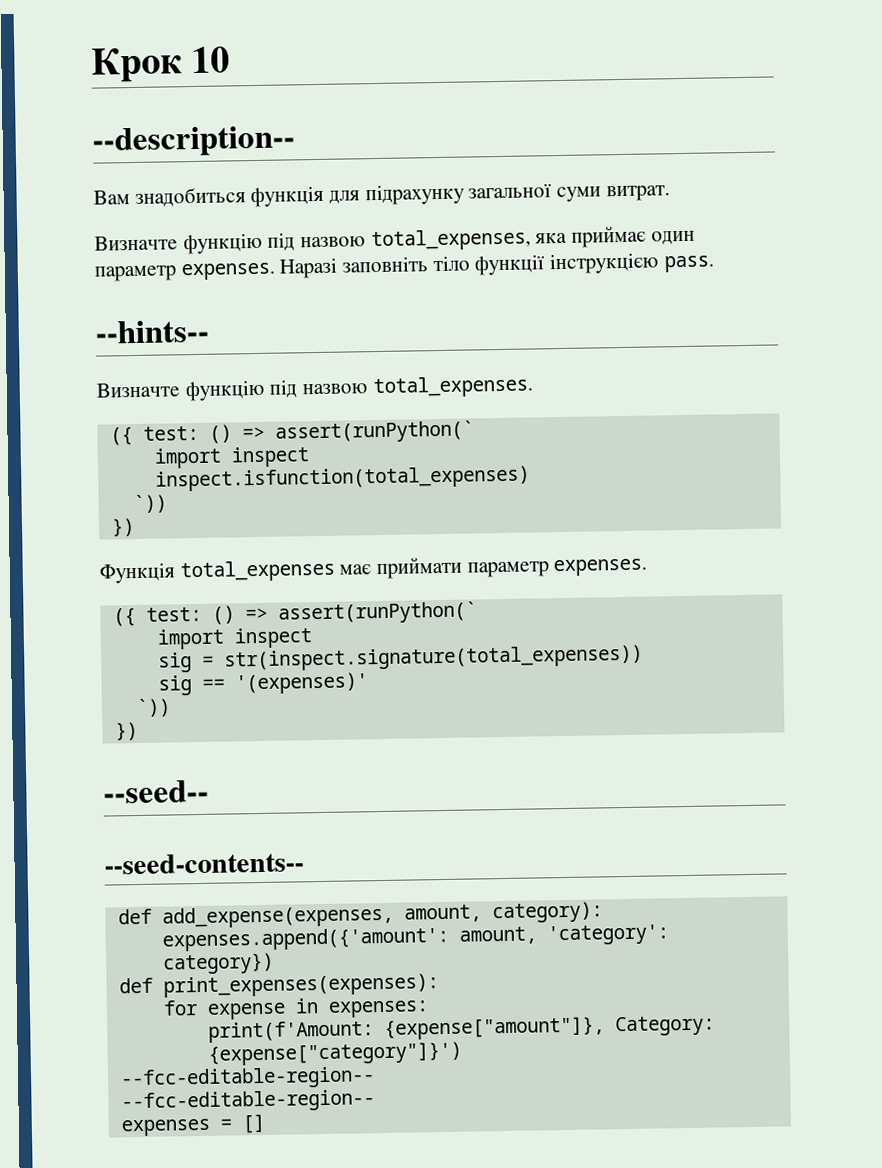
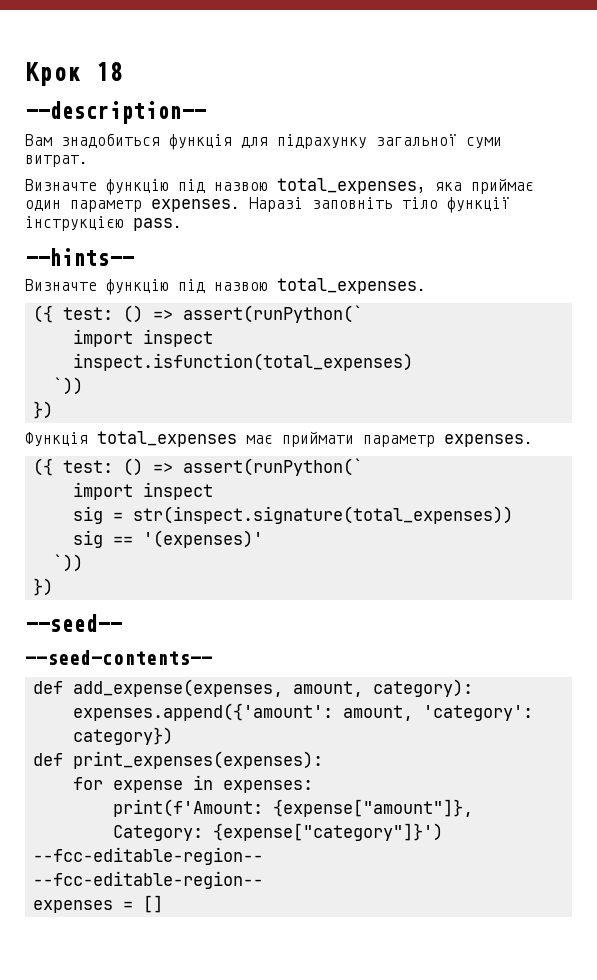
[191,46,231,74] 10 -> [95,62,123,81] 18

